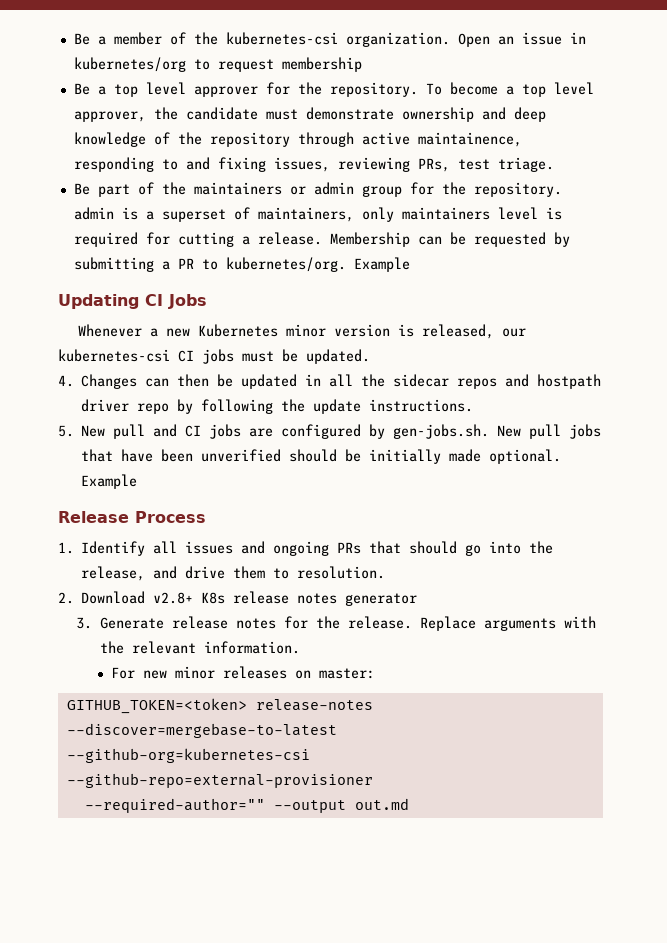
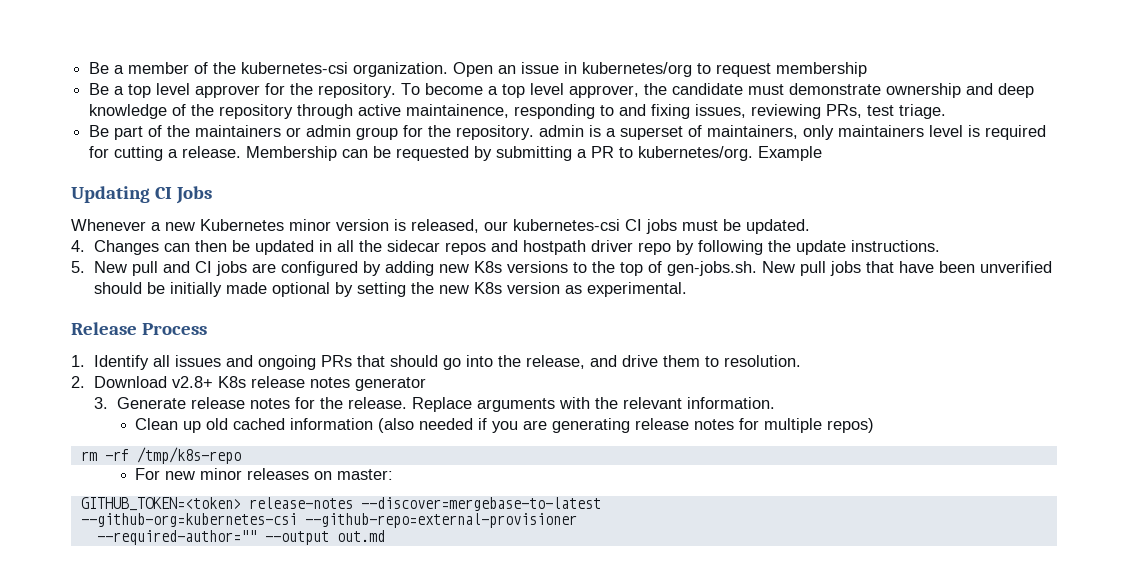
(386, 431) none -> [385,261,663,276] adding new K8s versions to the top of
[489,449,562,464] [81,474,138,489] optional. Example -> [272,282,688,297] optional by setting the new K8s version as experimental.
(300, 647) none -> [135,418,875,433] [80,447,241,464] // Clean up old cached information (also needed if you are generating release notes for multiple repos) // rm -rf /tmp/k8s-repo

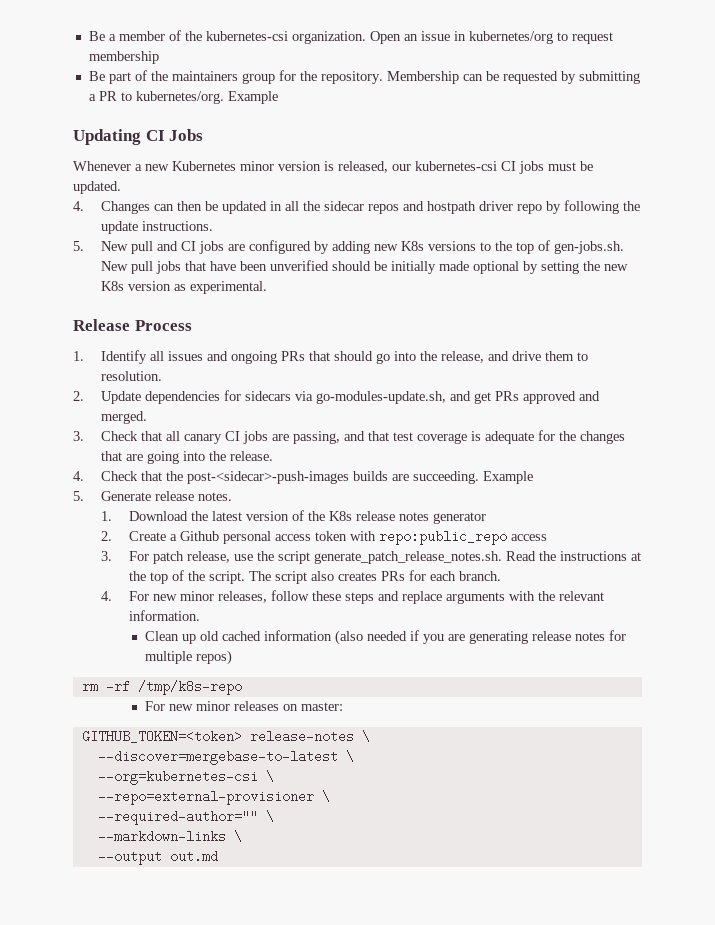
[89,83,1035,98] [89,104,947,119] // Be a top level approver for the repository. To become a top level approver, the candidate must demonstrate ownership and deep knowledge of the repository through active maintainence, responding to and fixing issues, reviewing PRs, test triage. -> (159, 57) none
[286,125,352,137] or admin -> (238, 76) none
[539,125,1047,140] [89,146,242,161] admin is a superset of maintainers, only maintainers level is required for cutting a release. -> (383, 77) none
[94,376,427,391] [94,397,473,412] Download v2.8+ K8s release notes generator // 3. Generate release notes for the release. Replace -> [100,390,600,404] [100,411,147,424] [73,430,625,444] [100,451,273,464] [73,471,533,484] [73,491,232,501] [100,510,486,524] [100,530,547,545] [100,551,641,564] [128,570,501,584] [100,590,442,604] Update dependencies for sidecars via go-modules-update.sh, and get PRs approved and merged. // 3. Check that all canary CI jobs are passing, and that test coverage is adequate for the changes that are going into the release. // 4. Check that the post-<sidecar>-push-images builds are succeeding. Example // 5. Generate release notes. // 1. Download the latest version of the K8s release notes generator // 2. Create a Github personal access token with repo:public_repo access // 3. For patch release, use the script generate_patch_release_notes.sh. Read the instructions at the top of the script. The script also creates PRs for each branch. // 4. For new minor releases, follow these steps and replace
(353, 503) none -> [361,730,370,743] \ //
[80,513,577,528] [96,530,257,545] // --github-org=kubernetes-csi --github-repo=external-provisioner // --required-author="" -> [345,750,354,763] [97,770,274,785] [97,790,330,805] [97,810,274,825] [97,830,242,843] \ // --org=kubernetes-csi \ // --repo=external-provisioner \ // --required-author="" \ // --markdown-links \ //

